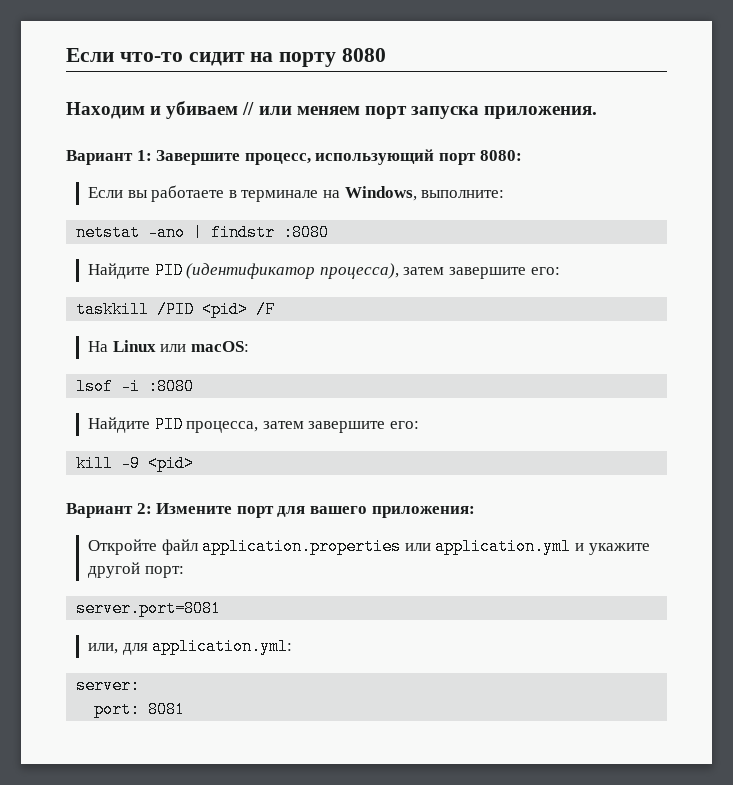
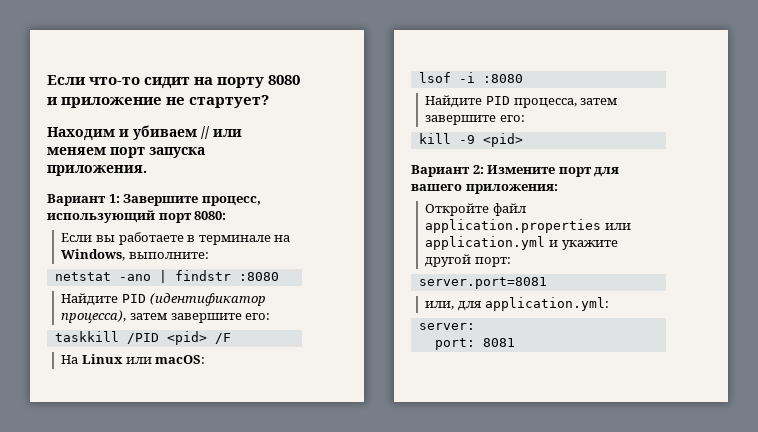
(387, 55) none -> [47,95,270,108] и приложение не стартует?

